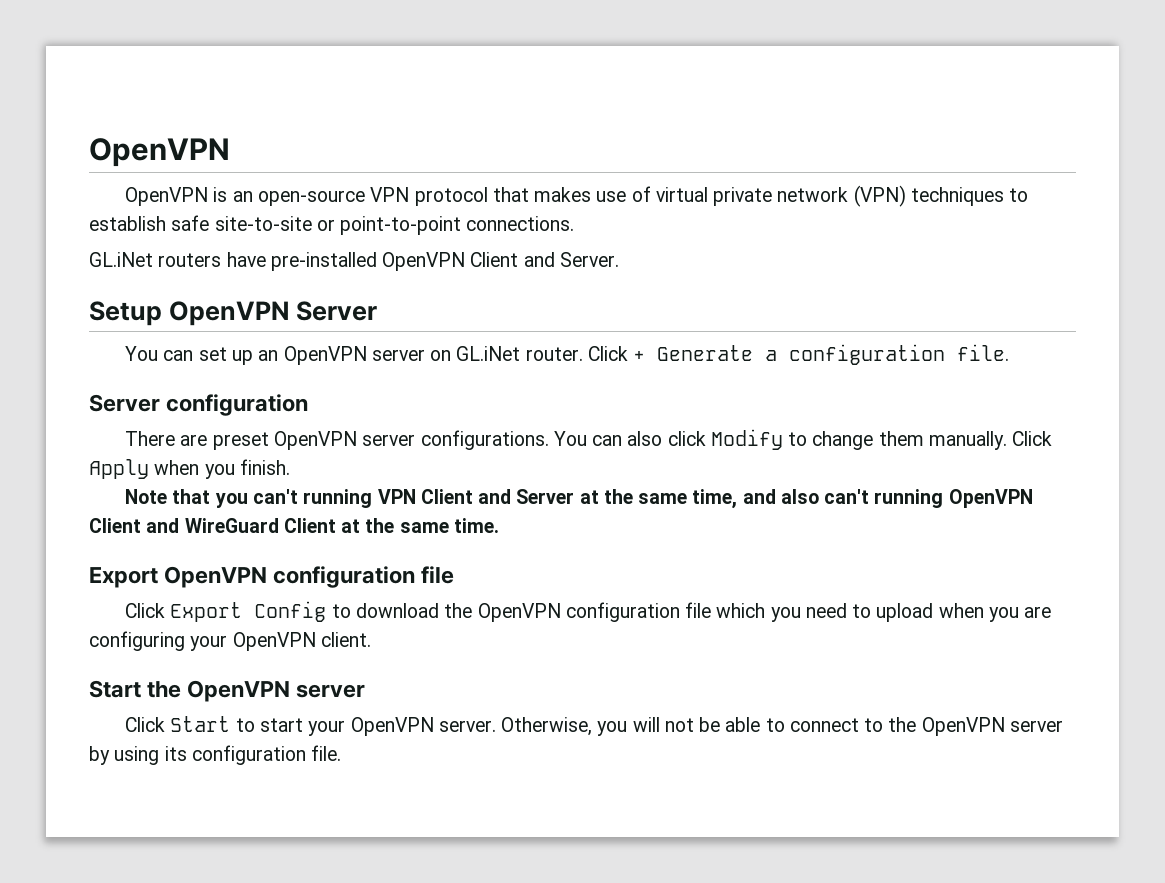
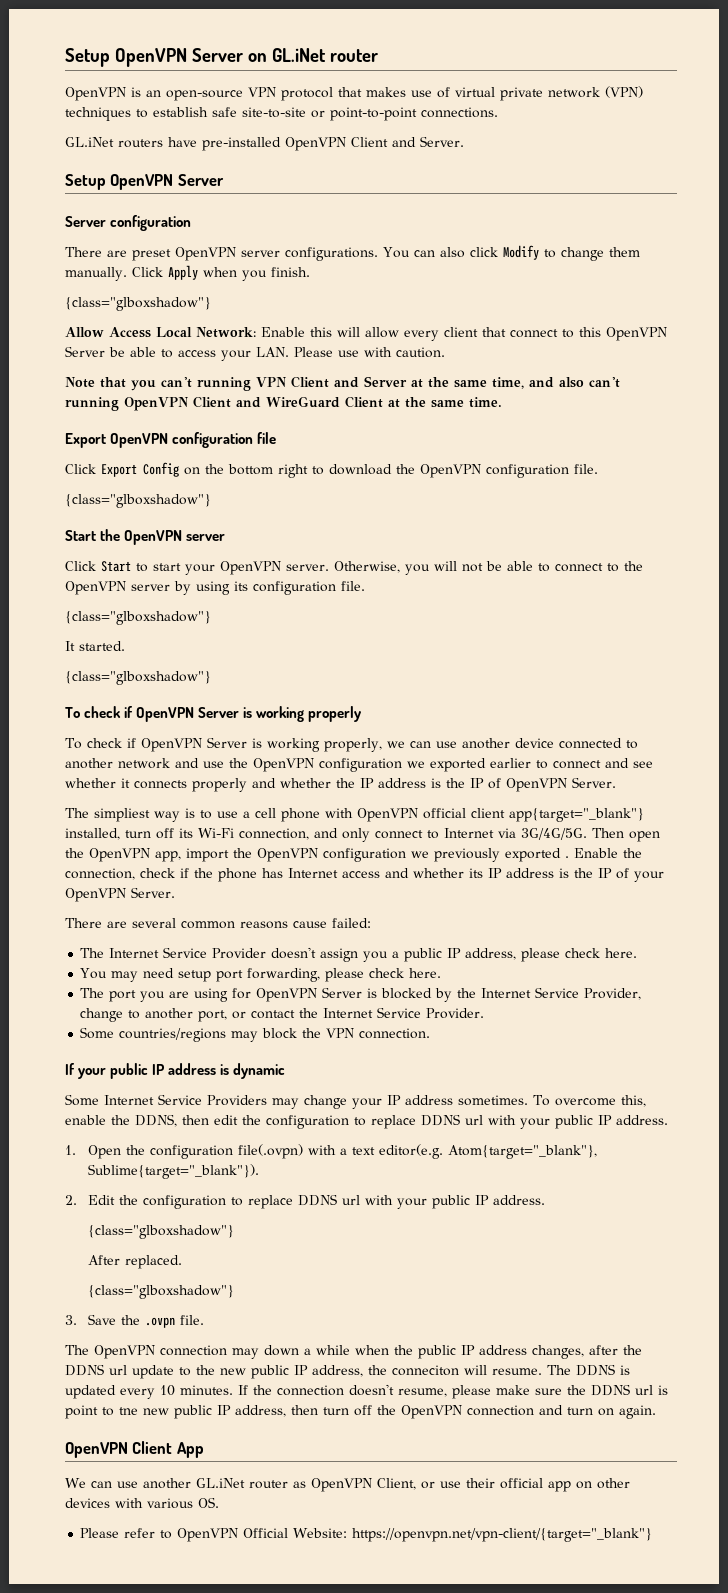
[89,138,230,167] OpenVPN -> [65,48,378,67] Setup OpenVPN Server on GL.iNet router
[125,344,1010,365] // You can set up an OpenVPN server on GL.iNet router. Click + Generate a configuration file. -> (224, 180) none
(290, 467) none -> [65,297,211,311] [65,327,667,341] [65,346,445,361] // {class="glboxshadow"} // Allow Access Local Network: Enable this will allow every client that connect to this OpenVPN Server be able to access your LAN. Please use with caution.
(327, 611) none -> [184,464,308,478] on the bottom right
[685,602,1052,622] [89,631,371,651] file which you need to upload when you are configuring your OpenVPN client. -> [574,464,598,474] [65,494,211,508] file. // {class="glboxshadow"}
(342, 753) none -> [65,611,211,625] [65,641,125,651] [65,671,211,685] [65,706,363,722] [65,737,638,752] [65,758,653,772] [65,777,616,792] [65,808,644,822] [65,828,660,842] [65,848,642,862] [65,868,664,882] [65,887,175,902] [65,918,371,929] [80,947,638,962] [80,968,442,982] [80,987,642,1002] [80,1007,485,1022] [80,1027,431,1042] [65,1063,286,1079] [65,1094,646,1109] [65,1114,668,1129] [65,1144,597,1159] [87,1164,259,1179] [65,1194,545,1209] [87,1225,234,1239] [87,1255,182,1269] [87,1285,234,1299] [65,1314,204,1328] [65,1345,642,1359] [65,1364,630,1379] [65,1384,668,1399] [65,1405,656,1419] [65,1441,204,1458] [65,1478,630,1492] [65,1497,219,1509] [80,1528,653,1542] // {class="glboxshadow"} // It started. // {class="glboxshadow"} // To check if OpenVPN Server is working properly // To check if OpenVPN Server is working properly, we can use another device connected to another network and use the OpenVPN configuration we exported earlier to connect and see whether it connects properly and whether the IP address is the IP of OpenVPN Server. // The simpliest way is to use a cell phone with OpenVPN official client app{target="_blank"} installed, turn off its Wi-Fi connection, and only connect to Internet via 3G/4G/5G. Then open the OpenVPN app, import the OpenVPN configuration we previously exported . Enable the connection, check if the phone has Internet access and whether its IP address is the IP of your OpenVPN Server. // There are several common reasons cause failed: // The Internet Service Provider doesn't assign you a public IP address, please check here. // You may need setup port forwarding, please check here. // The port you are using for OpenVPN Server is blocked by the Internet Service Provider, change to another port, or contact the Internet Service Provider. // Some countries/regions may block the VPN connection. // If your public IP address is dynamic // Some Internet Service Providers may change your IP address sometimes. To overcome this, enable the DDNS, then edit the configuration to replace DDNS url with your public IP address. // 1. Open the configuration file(.ovpn) with a text editor(e.g. Atom{target="_blank"}, Sublime{target="_blank"}). // 2. Edit the configuration to replace DDNS url with your public IP address. // {class="glboxshadow"} // After replaced. // {class="glboxshadow"} // 3. Save the .ovpn file. // The OpenVPN connection may down a while when the public IP address changes, after the DDNS url update to the new public IP address, the conneciton will resume. The DDNS is updated every 10 minutes. If the connection doesn't resume, please make sure the DDNS url is point to tne new public IP address, then turn off the OpenVPN connection and turn on again. // OpenVPN Client App // We can use another GL.iNet router as OpenVPN Client, or use their official app on other devices with various OS. // Please refer to OpenVPN Official Website: https://openvpn.net/vpn-client/{target="_blank"}

